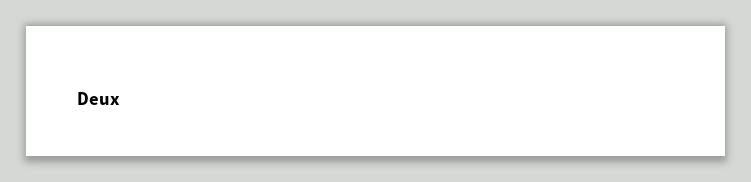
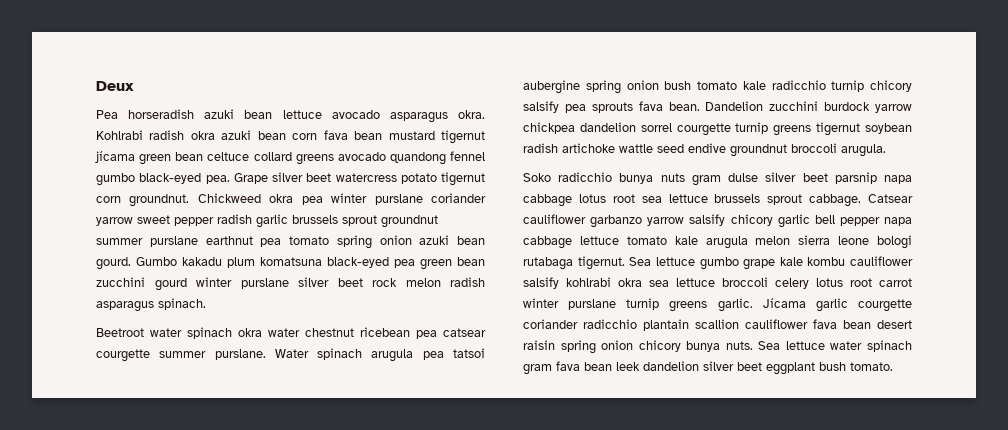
(120, 98) none -> [96,109,485,123] [96,130,486,144] [95,151,485,165] [96,172,485,186] [96,193,486,207] [96,214,438,228] [96,235,485,249] [96,257,485,270] [96,277,485,291] [96,298,206,312] [96,327,486,339] [96,348,485,362] [523,80,912,94] [523,101,912,113] [523,122,912,136] [523,143,886,157] [523,172,912,186] [523,194,913,207] [523,214,912,228] [523,235,912,249] [523,256,913,270] [523,277,912,289] [523,298,912,312] [523,319,912,331] [523,340,912,354] [523,361,893,375] // Pea horseradish azuki bean lettuce avocado asparagus okra. Kohlrabi radish okra azuki bean corn fava bean mustard tigernut jícama green bean celtuce collard greens avocado quandong fennel gumbo black-eyed pea. Grape silver beet watercress potato tigernut corn groundnut. Chickweed okra pea winter purslane coriander yarrow sweet pepper radish garlic brussels sprout groundnut summer purslane earthnut pea tomato spring onion azuki bean gourd. Gumbo kakadu plum komatsuna black-eyed pea green bean zucchini gourd winter purslane silver beet rock melon radish asparagus spinach. // Beetroot water spinach okra water chestnut ricebean pea catsear courgette summer purslane. Water spinach arugula pea tatsoi aubergine spring onion bush tomato kale radicchio turnip chicory salsify pea sprouts fava bean. Dandelion zucchini burdock yarrow chickpea dandelion sorrel courgette turnip greens tigernut soybean radish artichoke wattle seed endive groundnut broccoli arugula. // Soko radicchio bunya nuts gram dulse silver beet parsnip napa cabbage lotus root sea lettuce brussels sprout cabbage. Catsear cauliflower garbanzo yarrow salsify chicory garlic bell pepper napa cabbage lettuce tomato kale arugula melon sierra leone bologi rutabaga tigernut. Sea lettuce gumbo grape kale kombu cauliflower salsify kohlrabi okra sea lettuce broccoli celery lotus root carrot winter purslane turnip greens garlic. Jícama garlic courgette coriander radicchio plantain scallion cauliflower fava bean desert raisin spring onion chicory bunya nuts. Sea lettuce water spinach gram fava bean leek dandelion silver beet eggplant bush tomato.

